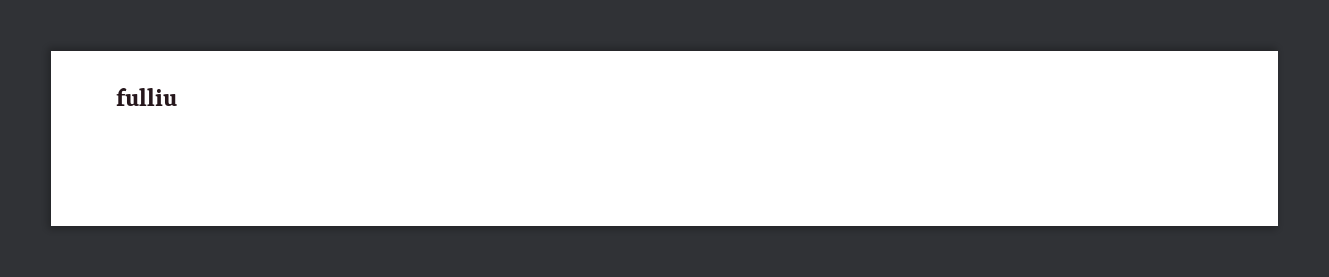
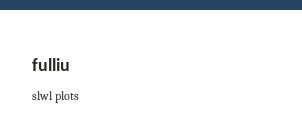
(177, 97) none -> [32,91,80,103] // slwl plots

